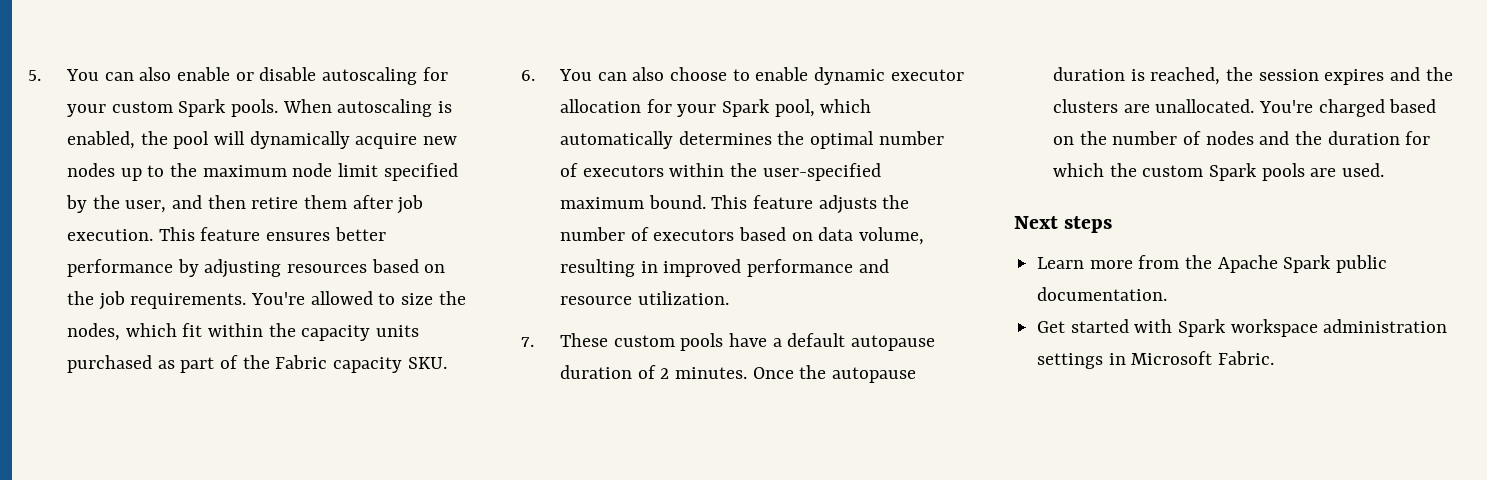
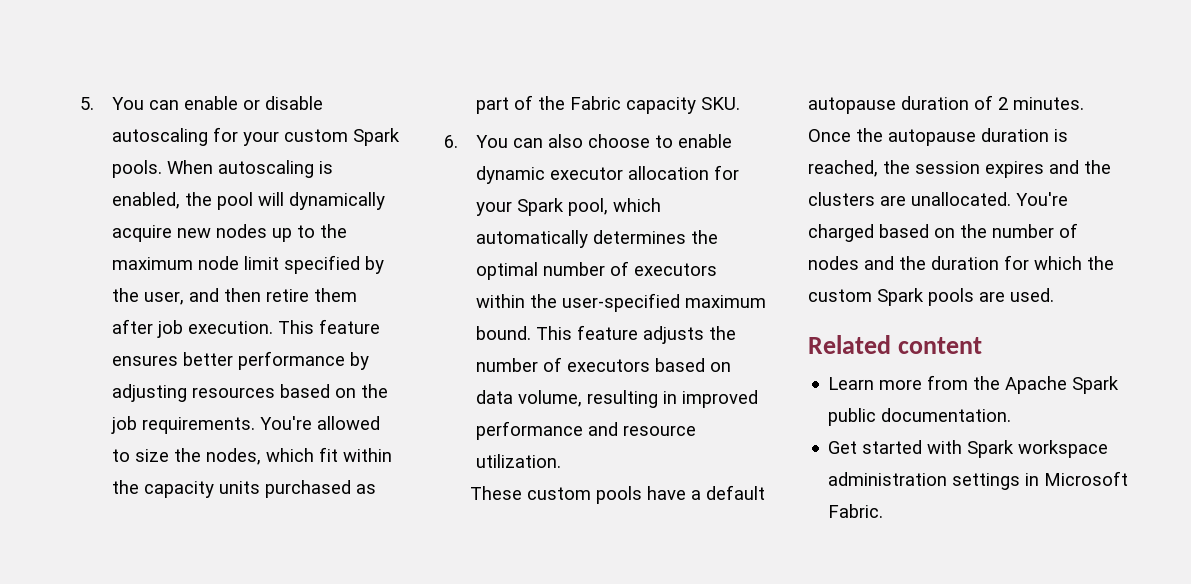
[139,67,172,81] also -> (179, 105) none
[521,337,534,347] 7. -> (561, 461) none
[1014,216,1113,233] Next steps -> [808,335,982,354] Related content

